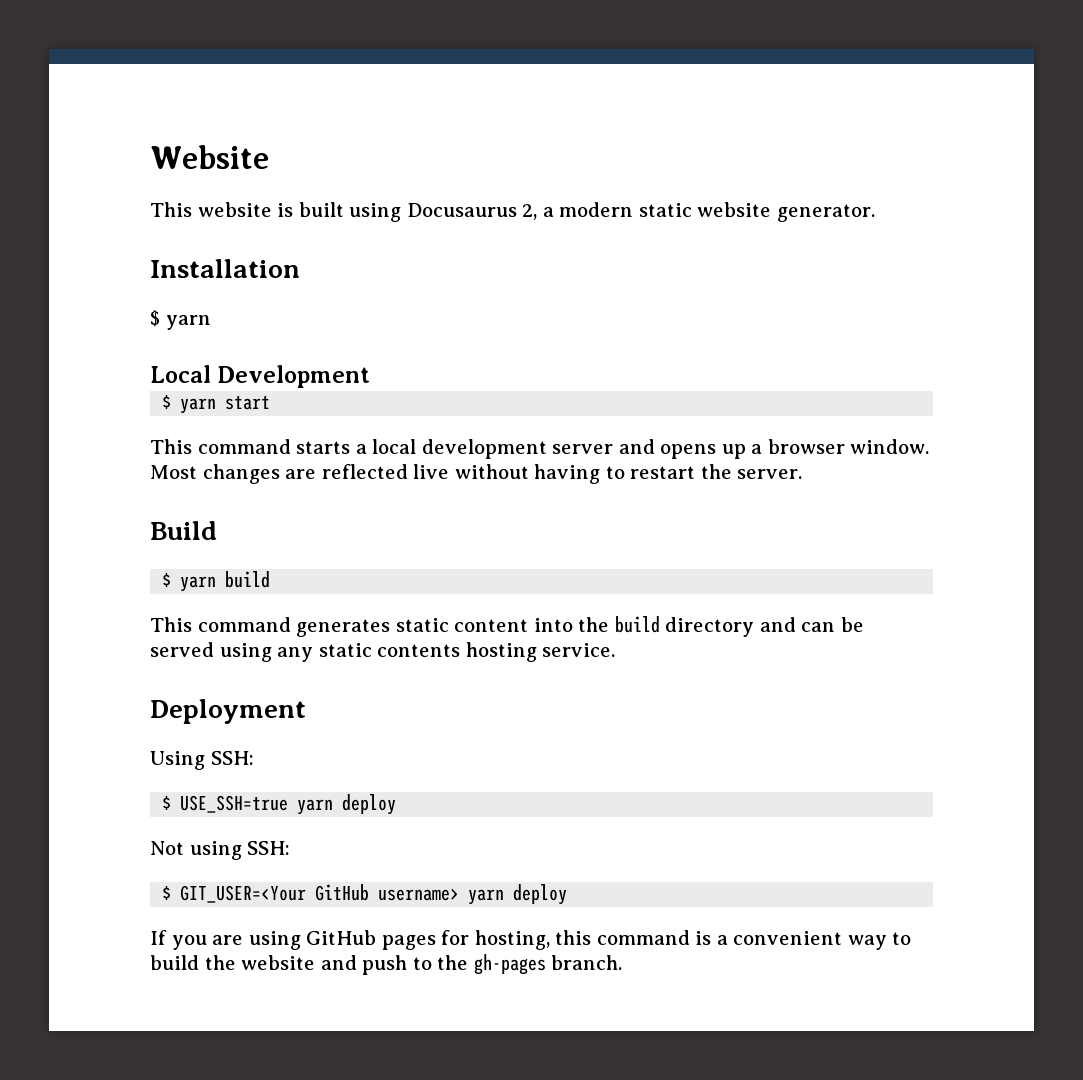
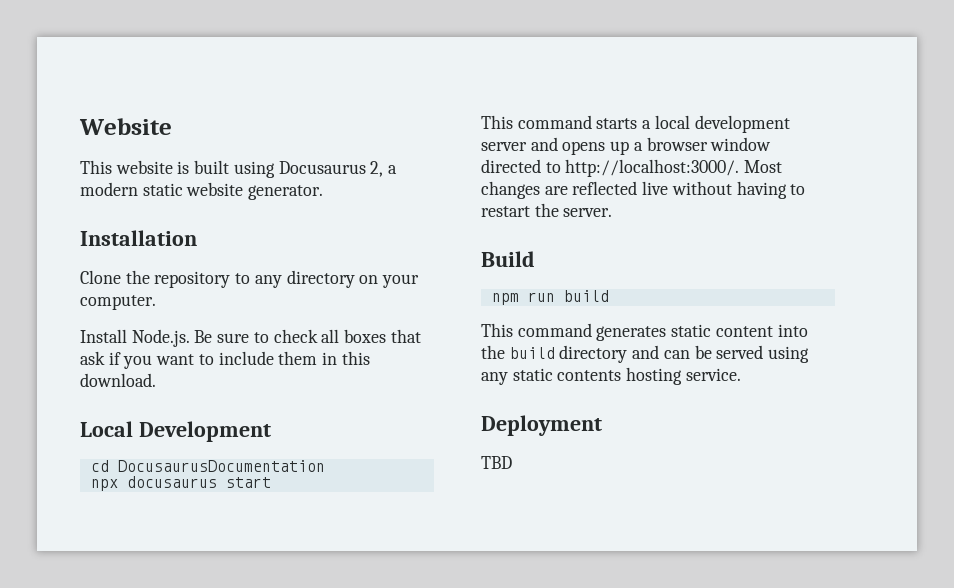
[150,310,211,330] [150,365,371,388] [162,395,217,414] $ yarn // Local Development // $ yarn -> [80,270,420,288] [80,295,156,310] [80,329,421,347] [80,351,370,369] [80,373,156,387] [80,421,271,442] [90,460,325,472] [90,476,217,491] Clone the repository to any directory on your computer. // Install Node.js. Be sure to check all boxes that ask if you want to include them in this download. // Local Development // cd DocusaurusDocumentation // npx docusaurus
[850,439,930,454] window. -> [710,137,772,151] [481,159,740,177] window directed to http://localhost:3000/.
[162,573,217,592] $ yarn -> [491,292,555,305] npm run
[150,751,254,770] [162,794,397,815] [150,841,291,860] [162,884,568,905] [150,930,912,950] [150,954,623,975] Using SSH: // $ USE_SSH=true yarn deploy // Not using SSH: // $ GIT_USER=<Your GitHub username> yarn deploy // If you are using GitHub pages for hosting, this command is a convenient way to build the website and push to the gh-pages branch. -> [481,456,512,469] TBD

